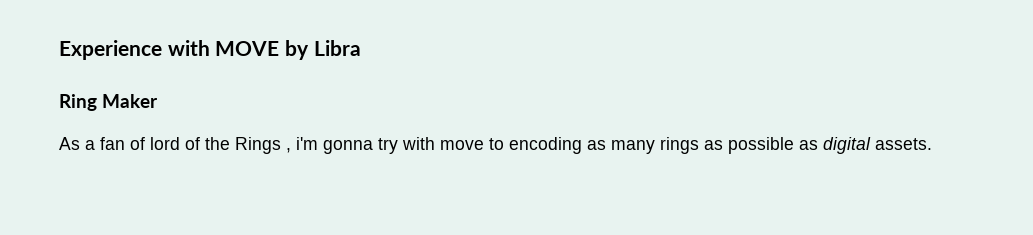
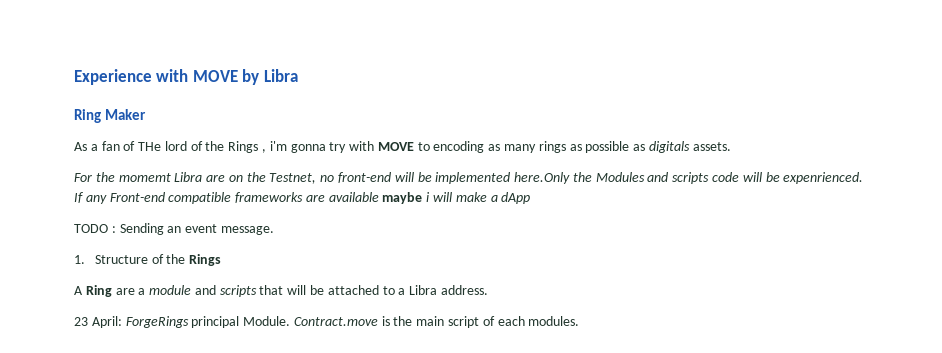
(145, 143) none -> [138,142,162,151] THe
[440,140,484,150] move -> [377,142,414,151] MOVE
[823,137,871,154] digital -> [648,141,690,153] digitals
(932, 144) none -> [74,172,864,184] [74,192,531,204] [74,223,274,235] [74,254,222,266] [74,285,488,297] [74,316,580,328] // For the momemt Libra are on the Testnet, no front-end will be implemented here.Only the Modules and scripts code will be expenrienced. If any Front-end compatible frameworks are available maybe i will make a dApp // TODO : Sending an event message. // 1. Structure of the Rings // A Ring are a module and scripts that will be attached to a Libra address. // 23 April: ForgeRings principal Module. Contract.move is the main script of each modules.

